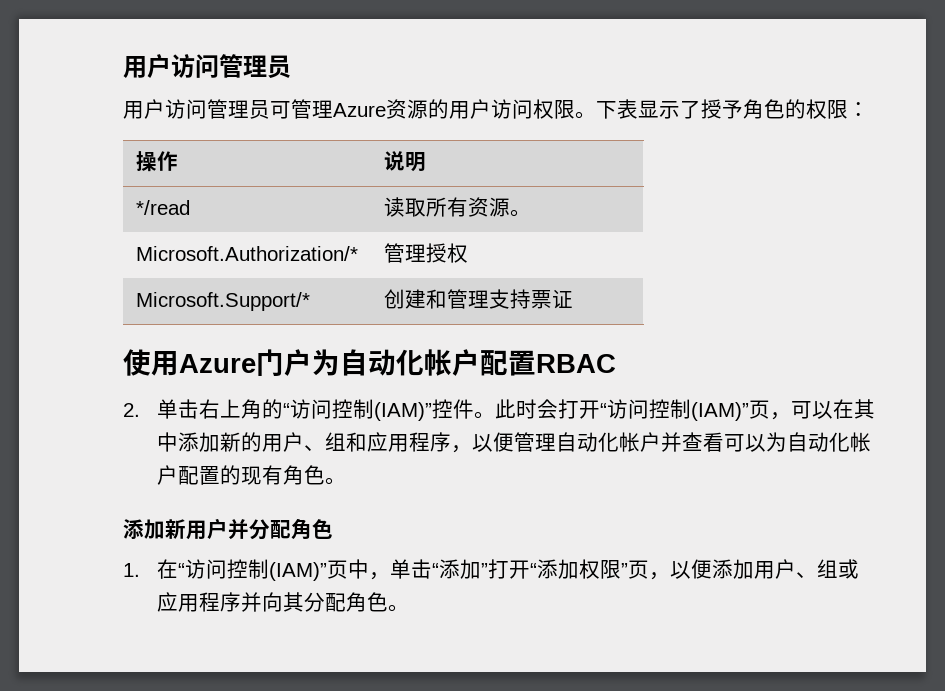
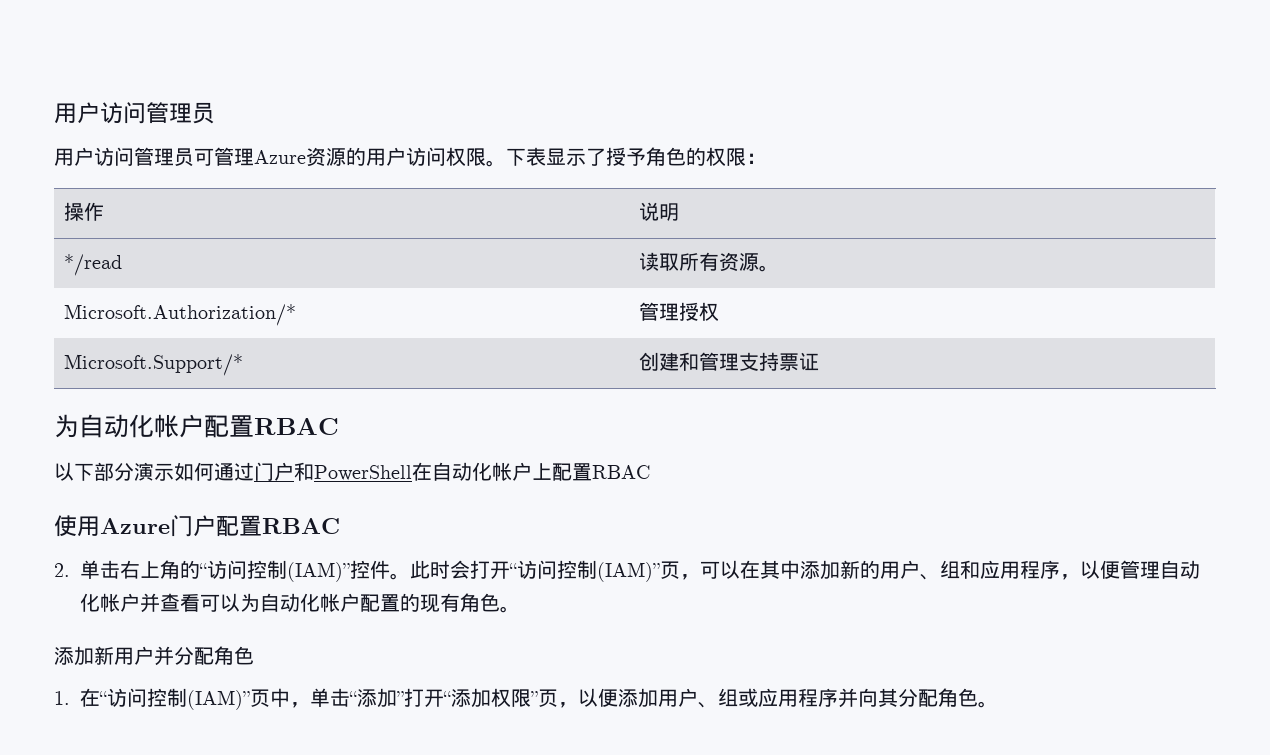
[123,349,312,376] 使用Azure门户 -> (820, 361) none
(616, 363) none -> [54,462,650,481] [54,515,340,537] // 以下部分演示如何通过门户和PowerShell在自动化帐户上配置RBAC // 使用Azure门户配置RBAC

